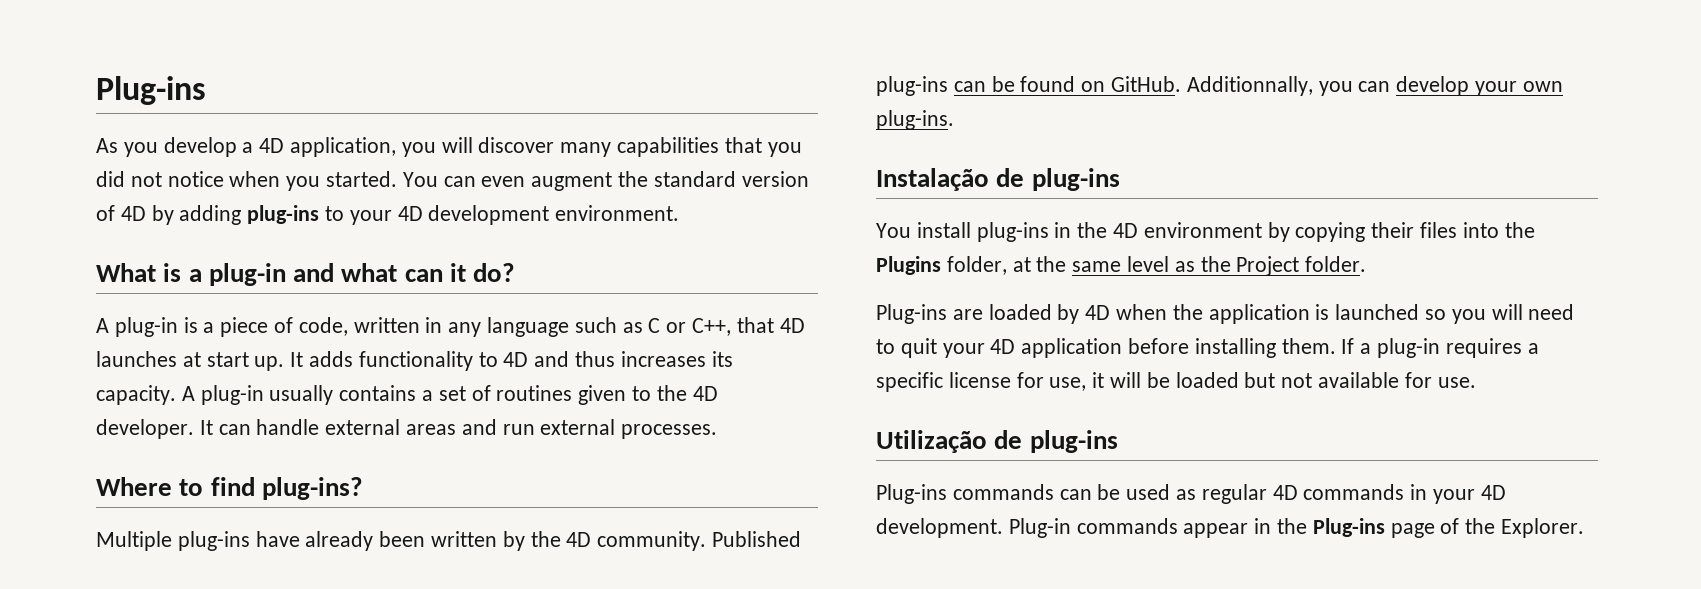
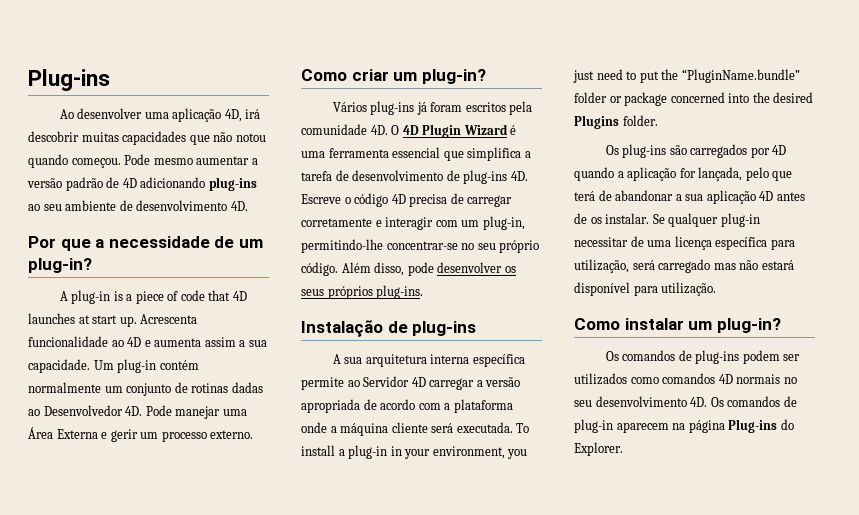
[96,137,802,157] [96,171,809,191] [96,205,680,225] [96,263,516,286] As you develop a 4D application, you will discover many capabilities that you did not notice when you started. You can even augment the standard version of 4D by adding plug-ins to your 4D development environment. // What is a plug-in and what can it do? -> [59,108,261,122] [28,131,266,145] [28,154,258,168] [27,177,257,191] [28,200,248,211] [28,236,263,251] [28,258,92,273] Ao desenvolver uma aplicação 4D, irá descobrir muitas capacidades que não notou quando começou. Pode mesmo aumentar a versão padrão de 4D adicionando plug-ins ao seu ambiente de desenvolvimento 4D. // Por que a necessidade de um plug-in?
[298,317,732,337] code, written in any language such as C or C++, -> [180,290,205,301] code
[290,351,733,371] [96,385,718,405] [96,419,718,439] [96,477,363,500] [96,531,802,551] [876,76,1563,96] [876,110,954,130] [876,168,1120,191] [876,222,1535,242] [876,256,1367,276] [876,304,1575,324] [876,338,1539,358] [876,372,1476,392] [876,430,1118,453] [876,484,1506,504] [876,518,1496,538] It adds functionality to 4D and thus increases its capacity. A plug-in usually contains a set of routines given to the 4D developer. It can handle external areas and run external processes. // Where to find plug-ins? // Multiple plug-ins have already been written by the 4D community. Published plug-ins can be found on GitHub. Additionnally, you can develop your own plug-ins. // Instalação de plug-ins // You install plug-ins in the 4D environment by copying their files into the Plugins folder, at the same level as the Project folder. // Plug-ins are loaded by 4D when the application is launched so you will need to quit your 4D application before installing them. If a plug-in requires a specific license for use, it will be loaded but not available for use. // Utilização de plug-ins // Plug-ins commands can be used as regular 4D commands in your 4D development. Plug-in commands appear in the Plug-ins page of the -> [140,314,198,324] [28,336,267,347] [28,359,199,373] [28,382,263,396] [28,405,247,419] [28,427,254,442] [301,69,486,84] [332,101,533,115] [301,124,517,138] [301,147,531,161] [301,170,528,184] [301,193,513,207] [301,216,525,230] [301,239,540,253] [301,262,516,276] [301,285,424,299] [301,320,477,337] [332,354,525,367] [301,376,521,390] [301,399,513,413] [301,422,530,436] [301,445,528,459] [573,69,800,83] [574,92,814,106] [574,115,658,129] [605,144,787,158] [574,167,793,181] [574,190,805,204] [574,213,760,227] [574,236,795,250] [574,259,794,273] [574,282,717,296] [574,318,781,333] [605,350,801,364] [574,373,797,385] [574,396,797,407] [574,419,794,433] Acrescenta funcionalidade ao 4D e aumenta assim a sua capacidade. Um plug-in contém normalmente um conjunto de rotinas dadas ao Desenvolvedor 4D. Pode manejar uma Área Externa e gerir um processo externo. // Como criar um plug-in? // Vários plug-ins já foram escritos pela comunidade 4D. O 4D Plugin Wizard é uma ferramenta essencial que simplifica a tarefa de desenvolvimento de plug-ins 4D. Escreve o código 4D precisa de carregar corretamente e interagir com um plug-in, permitindo-lhe concentrar-se no seu próprio código. Além disso, pode desenvolver os seus próprios plug-ins. // Instalação de plug-ins // A sua arquitetura interna específica permite ao Servidor 4D carregar a versão apropriada de acordo com a plataforma onde a máquina cliente será executada. To install a plug-in in your environment, you just need to put the “PluginName.bundle” folder or package concerned into the desired Plugins folder. // Os plug-ins são carregados por 4D quando a aplicação for lançada, pelo que terá de abandonar a sua aplicação 4D antes de os instalar. Se qualquer plug-in necessitar de uma licença específica para utilização, será carregado mas não estará disponível para utilização. // Como instalar um plug-in? // Os comandos de plug-ins podem ser utilizados como comandos 4D normais no seu desenvolvimento 4D. Os comandos de plug-in aparecem na página Plug-ins do

